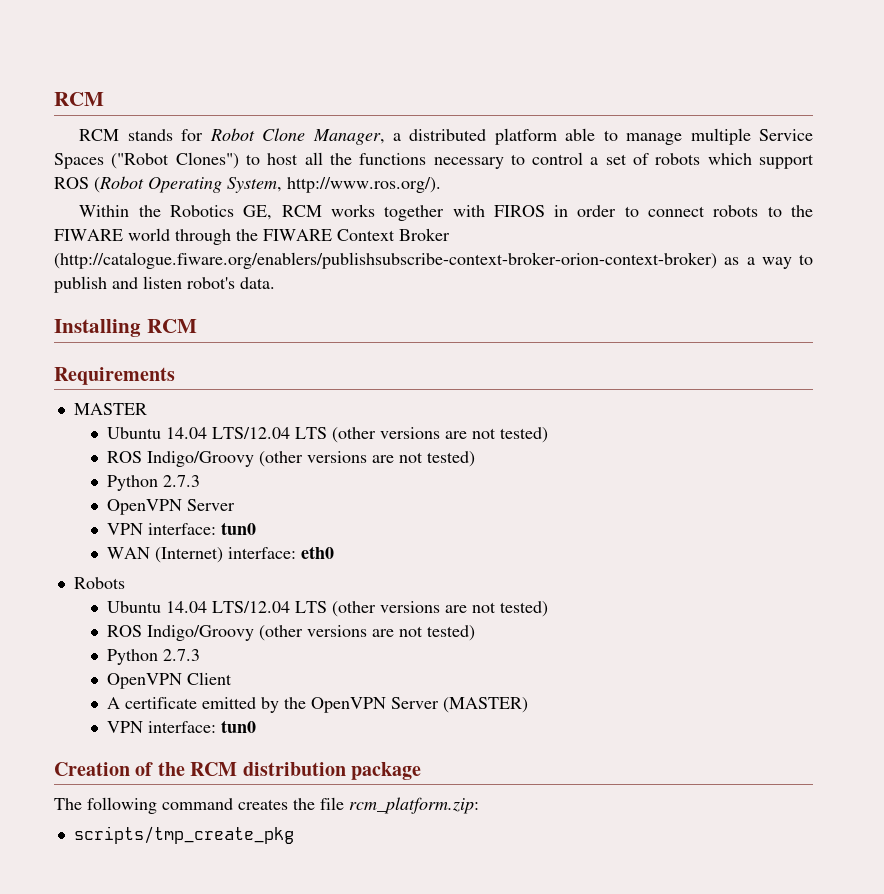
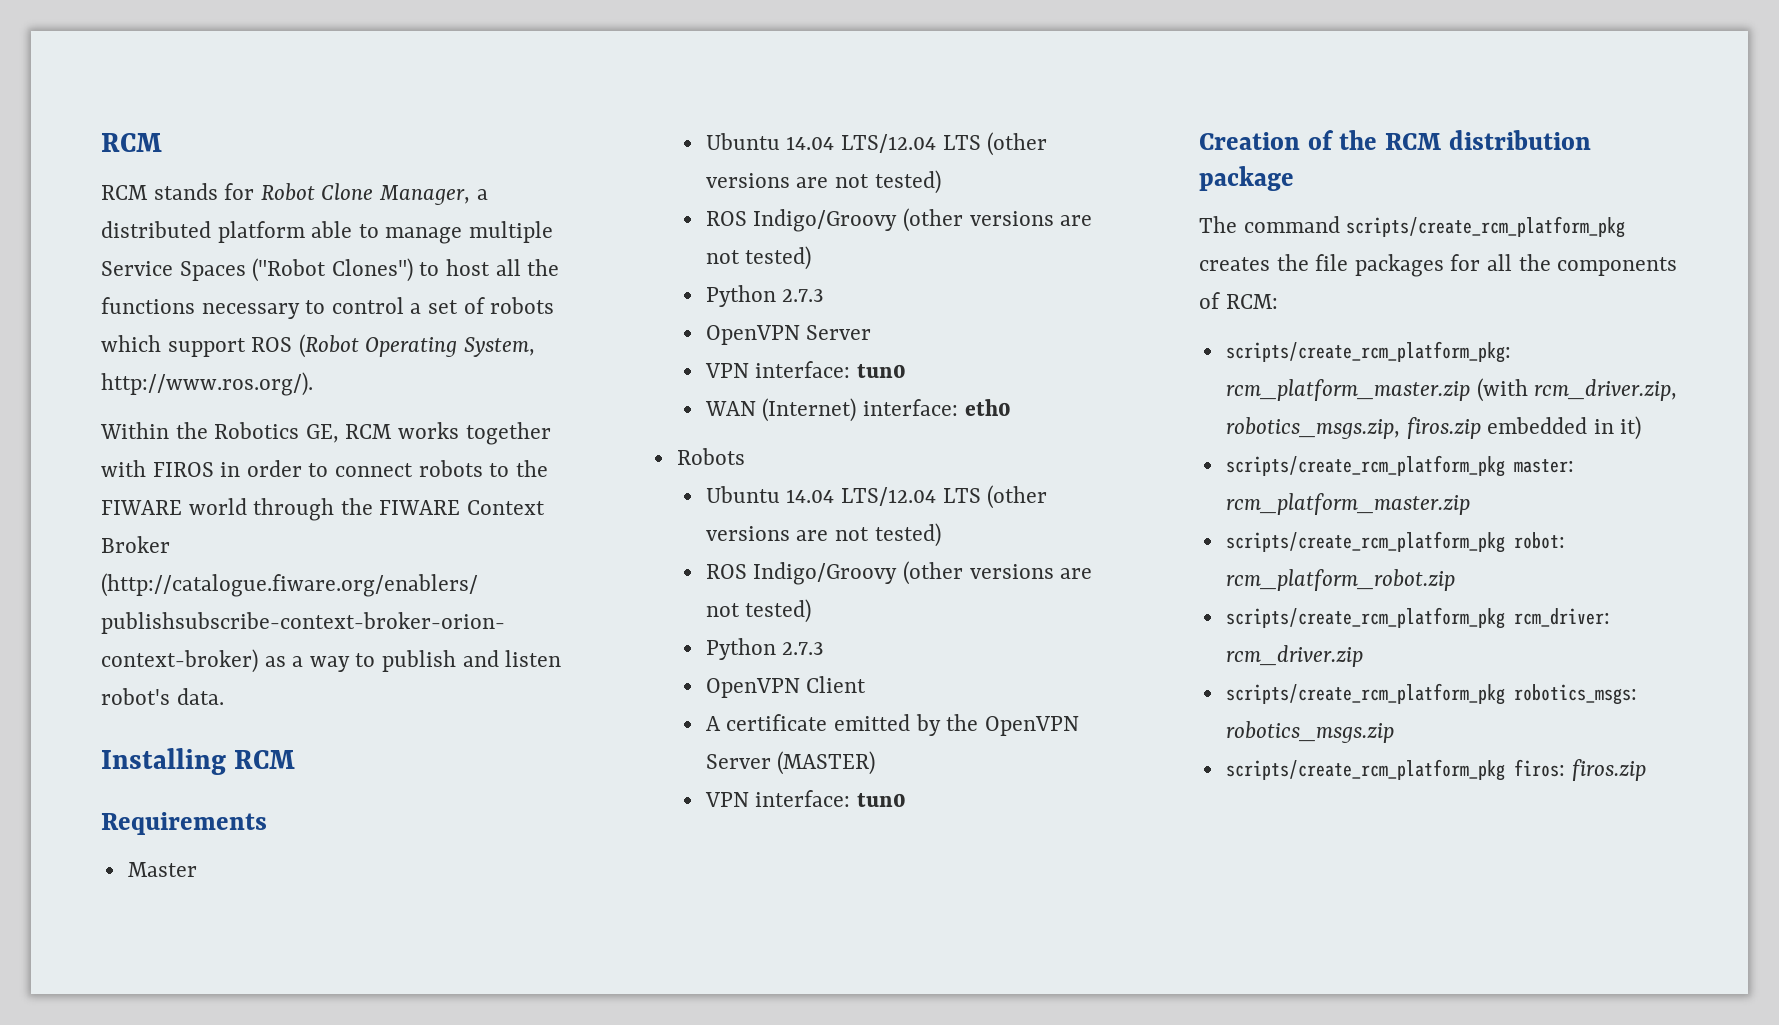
[73,403,147,415] MASTER -> [127,862,197,877] Master
[87,797,233,814] following command -> [1243,216,1626,238] command scripts/create_rcm_platform_pkg
[349,797,479,814] [73,826,294,844] rcm_platform.zip: // scripts/tmp_create_pkg -> [1354,254,1678,277] [1199,292,1278,309] [1225,341,1511,363] [1225,378,1678,402] [1225,416,1642,440] [1225,455,1574,477] [1225,493,1470,515] [1225,531,1565,553] [1225,569,1455,591] [1225,607,1610,629] [1225,645,1363,667] [1225,683,1637,705] [1225,721,1394,743] [1225,759,1646,781] packages for all the components of RCM: // scripts/create_rcm_platform_pkg: rcm_platform_master.zip (with rcm_driver.zip, robotics_msgs.zip, firos.zip embedded in it) // scripts/create_rcm_platform_pkg master: rcm_platform_master.zip // scripts/create_rcm_platform_pkg robot: rcm_platform_robot.zip // scripts/create_rcm_platform_pkg rcm_driver: rcm_driver.zip // scripts/create_rcm_platform_pkg robotics_msgs: robotics_msgs.zip // scripts/create_rcm_platform_pkg firos: firos.zip

